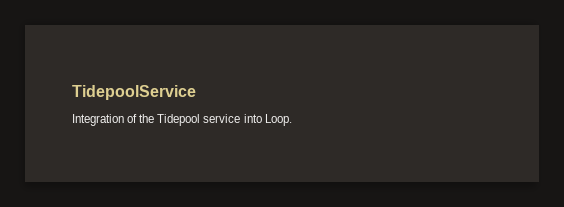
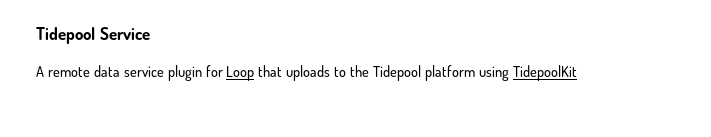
[72,85,196,100] [72,114,292,126] TidepoolService // Integration of the Tidepool service into Loop. -> [36,27,150,44] [36,65,577,81] Tidepool Service // A remote data service plugin for Loop that uploads to the Tidepool platform using TidepoolKit

